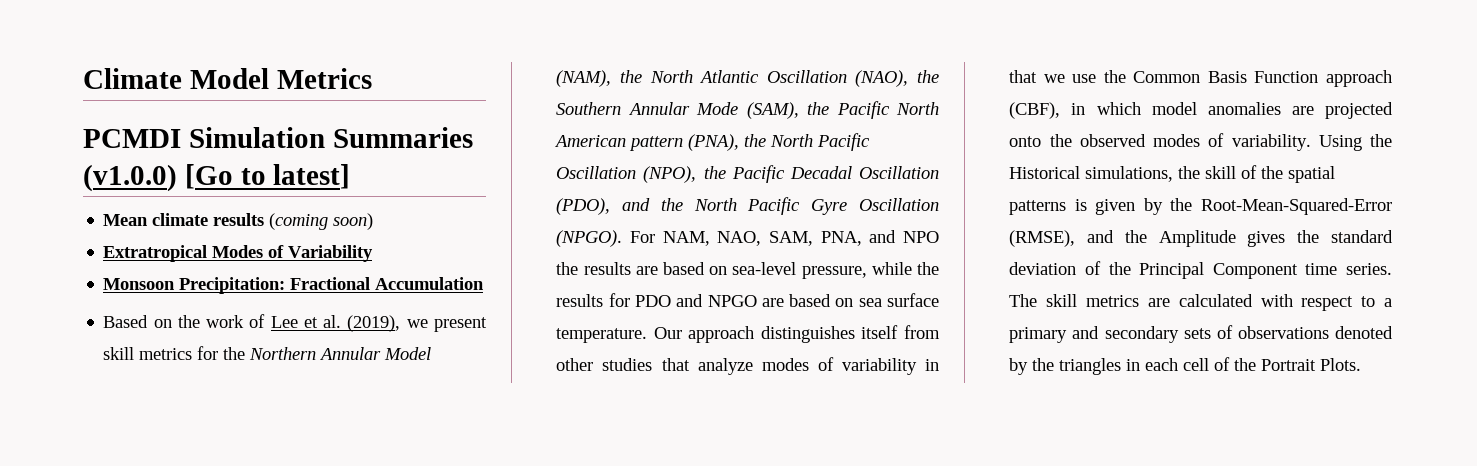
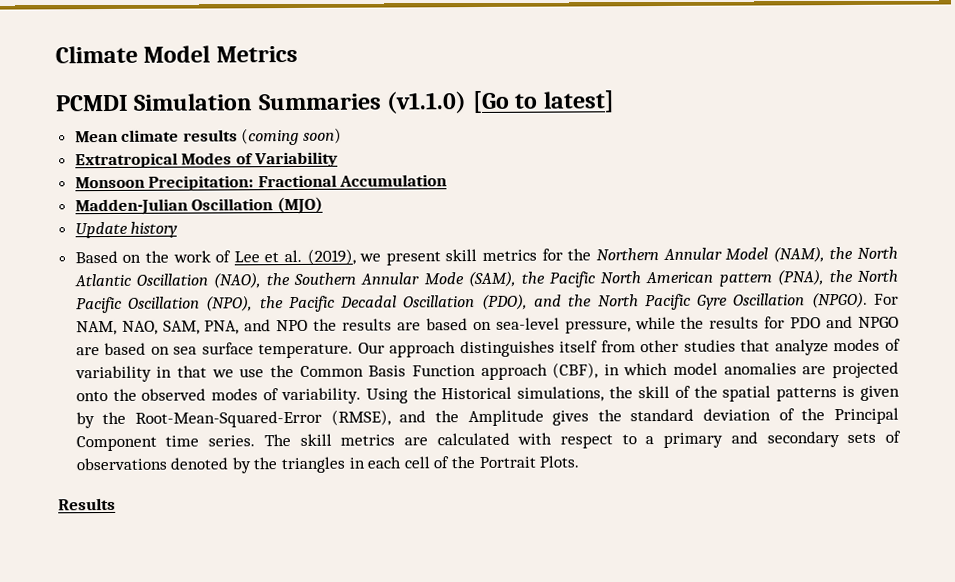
[83,164,177,192] (v1.0.0) -> [386,91,468,114] (v1.1.0)
(485, 283) none -> [74,196,323,216] [74,221,179,239] // Madden-Julian Oscillation (MJO) // Update history
(1362, 364) none -> [58,497,116,511] // Results

